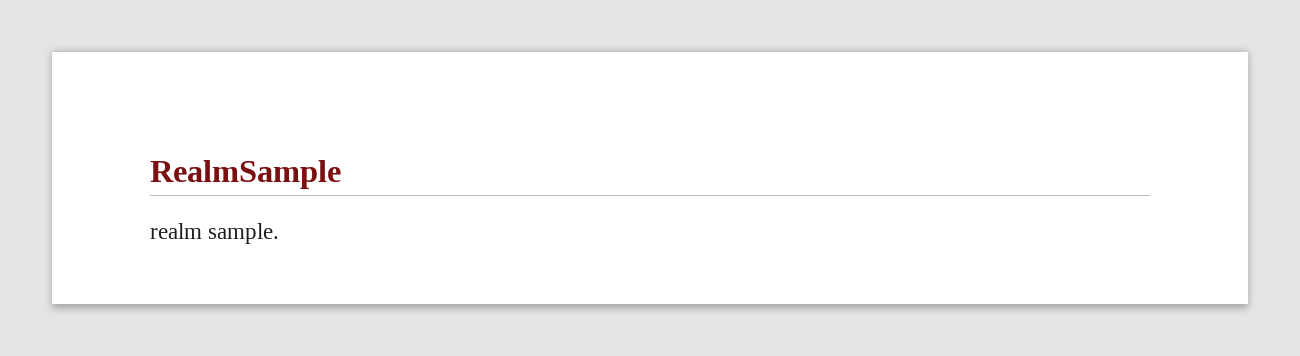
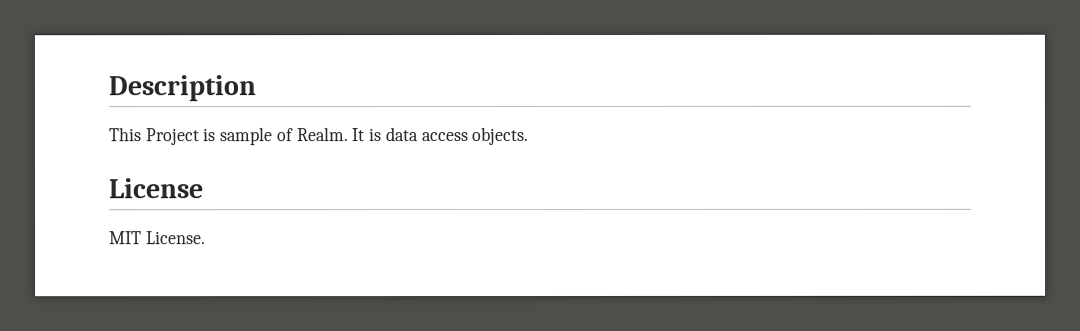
[150,160,341,189] [150,223,280,244] RealmSample // realm sample. -> [108,75,256,102] [108,127,529,146] [109,178,204,199] [109,231,206,245] Description // This Project is sample of Realm. It is data access objects. // License // MIT License.

